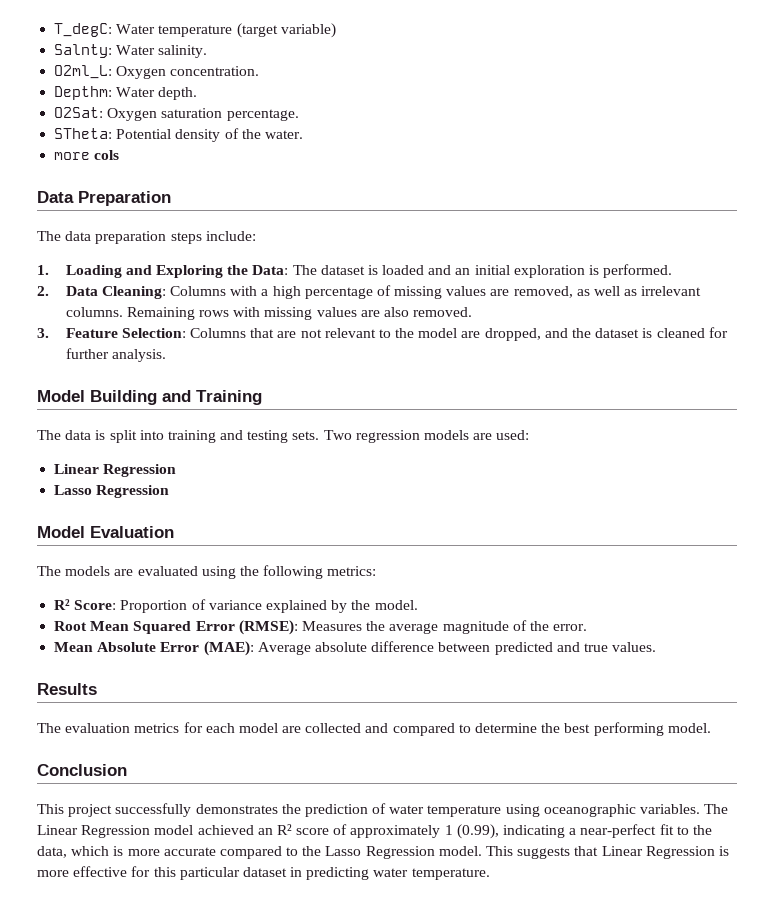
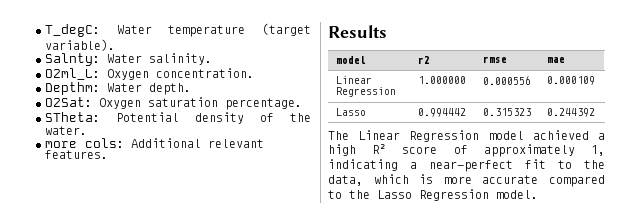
[280,23,336,38] variable) -> [45,39,115,51] variable).
[94,150,120,160] [37,191,171,206] [37,231,256,244] [37,264,673,278] [37,285,702,299] [65,307,473,320] [37,327,728,341] [65,348,166,362] [37,390,262,405] [37,430,530,443] [54,464,177,477] [54,485,170,498] [37,526,174,538] [37,565,377,579] [54,599,418,613] [54,620,588,635] [54,641,657,656] [37,683,97,695] [37,722,711,736] [37,764,127,776] [37,803,701,817] cols // Data Preparation // The data preparation steps include: // 1. Loading and Exploring the Data: The dataset is loaded and an initial exploration is performed. // 2. Data Cleaning: Columns with a high percentage of missing values are removed, as well as irrelevant columns. Remaining rows with missing values are also removed. // 3. Feature Selection: Columns that are not relevant to the model are dropped, and the dataset is cleaned for further analysis. // Model Building and Training // The data is split into training and testing sets. Two regression models are used: // Linear Regression // Lasso Regression // Model Evaluation // The models are evaluated using the following metrics: // R² Score: Proportion of variance explained by the model. // Root Mean Squared Error (RMSE): Measures the average magnitude of the error. // Mean Absolute Error (MAE): Average absolute difference between predicted and true values. // Results // The evaluation metrics for each model are collected and compared to determine the best performing model. // Conclusion // This project successfully demonstrates the prediction of water temperature using oceanographic variables. -> [85,138,264,148] [45,150,108,159] [328,25,387,38] [335,56,366,64] [417,56,430,64] [482,56,507,63] [546,57,565,63] [335,76,372,84] [335,87,396,97] [417,76,466,84] [482,76,531,85] [546,76,595,85] [335,108,366,116] [417,108,466,117] [482,108,531,116] [546,108,595,117] cols: Additional relevant features. // Results // model | r2 | rmse | mae // Linear Regression | 1.000000 | 0.000556 | 0.000109 // Lasso | 0.994442 | 0.315323 | 0.244392 //
[257,828,273,835] an -> [598,133,605,140] [328,144,356,156] a high
[444,824,499,839] 1 (0.99), -> [591,145,605,156] 1,
[486,846,729,859] [37,866,490,880] This suggests that Linear Regression is more effective for this particular dataset in predicting water temperature. -> (538, 194) none

